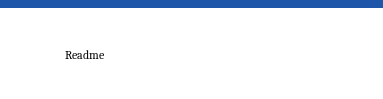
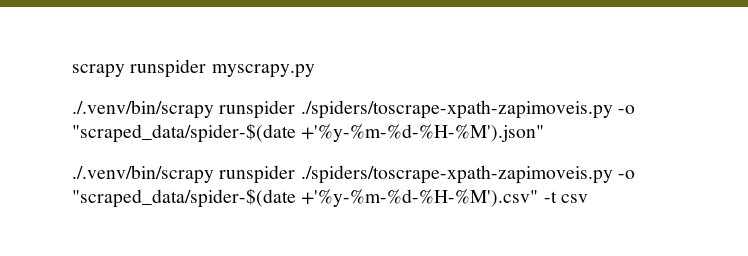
[65,50,105,59] Readme -> [72,59,315,78] [72,100,635,119] [72,123,545,143] [72,165,635,184] [72,188,588,208] scrapy runspider myscrapy.py // ./.venv/bin/scrapy runspider ./spiders/toscrape-xpath-zapimoveis.py -o "scraped_data/spider-$(date +'%y-%m-%d-%H-%M').json" // ./.venv/bin/scrapy runspider ./spiders/toscrape-xpath-zapimoveis.py -o "scraped_data/spider-$(date +'%y-%m-%d-%H-%M').csv" -t csv

